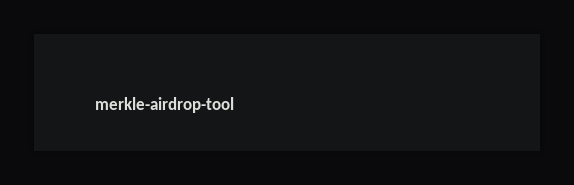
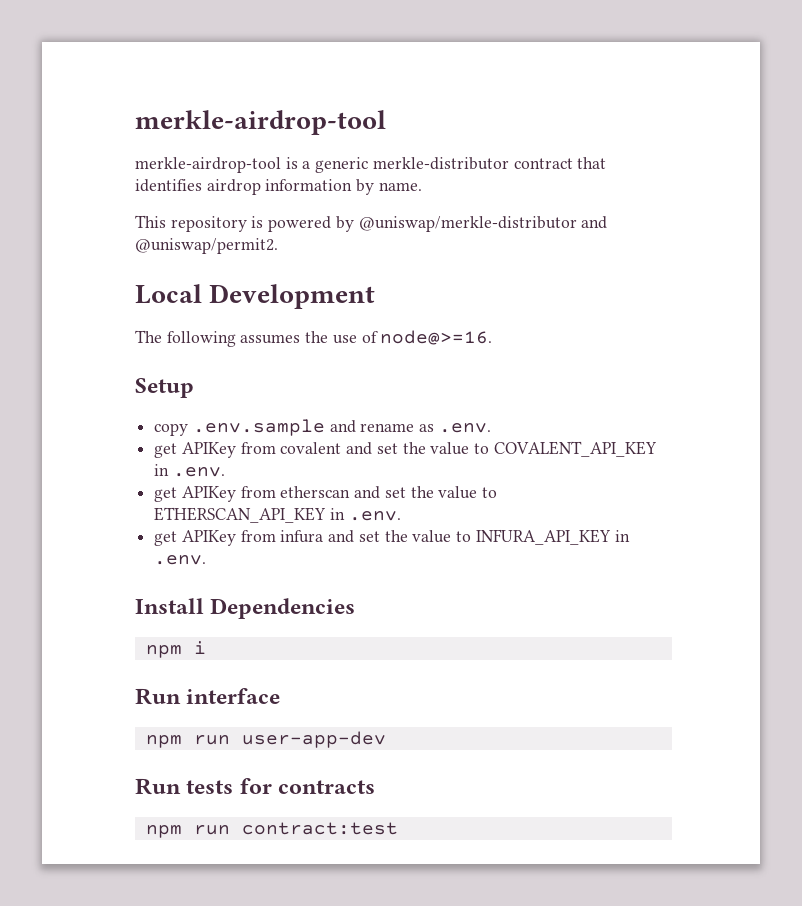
[95,97,234,113] merkle-airdrop-tool -> [135,110,386,135] [135,157,607,173] [135,179,422,195] [135,215,608,232] [135,238,278,254] [135,284,376,309] [135,330,493,347] [135,378,194,398] [154,419,491,436] [154,441,657,458] [154,464,225,477] [154,486,498,502] [154,507,401,523] [154,529,630,546] [154,555,207,565] [135,598,356,619] [145,641,206,658] [135,688,281,705] [145,731,386,748] [135,778,376,795] [145,822,398,838] merkle-airdrop-tool // merkle-airdrop-tool is a generic merkle-distributor contract that identifies airdrop information by name. // This repository is powered by @uniswap/merkle-distributor and @uniswap/permit2. // Local Development // The following assumes the use of node@>=16. // Setup // copy .env.sample and rename as .env. // get APIKey from covalent and set the value to COVALENT_API_KEY in .env. // get APIKey from etherscan and set the value to ETHERSCAN_API_KEY in .env. // get APIKey from infura and set the value to INFURA_API_KEY in .env. // Install Dependencies // npm i // Run interface // npm run user-app-dev // Run tests for contracts // npm run contract:test

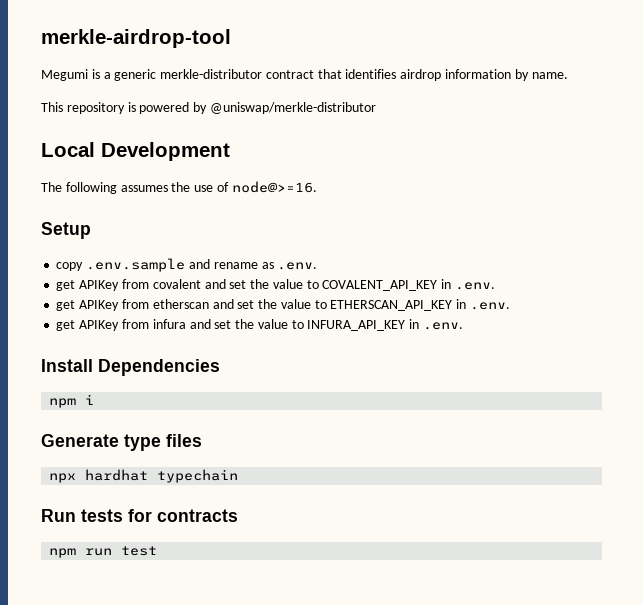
[135,157,281,173] merkle-airdrop-tool -> [41,69,88,81] Megumi
[581,216,608,229] [135,238,278,254] and @uniswap/permit2. -> (376, 108) none
[135,688,281,705] [145,731,386,748] Run interface // npm run user-app-dev -> [41,434,202,451] [49,469,239,483] Generate type files // npx hardhat typechain
[241,822,398,835] contract:test -> [121,546,158,556] test

